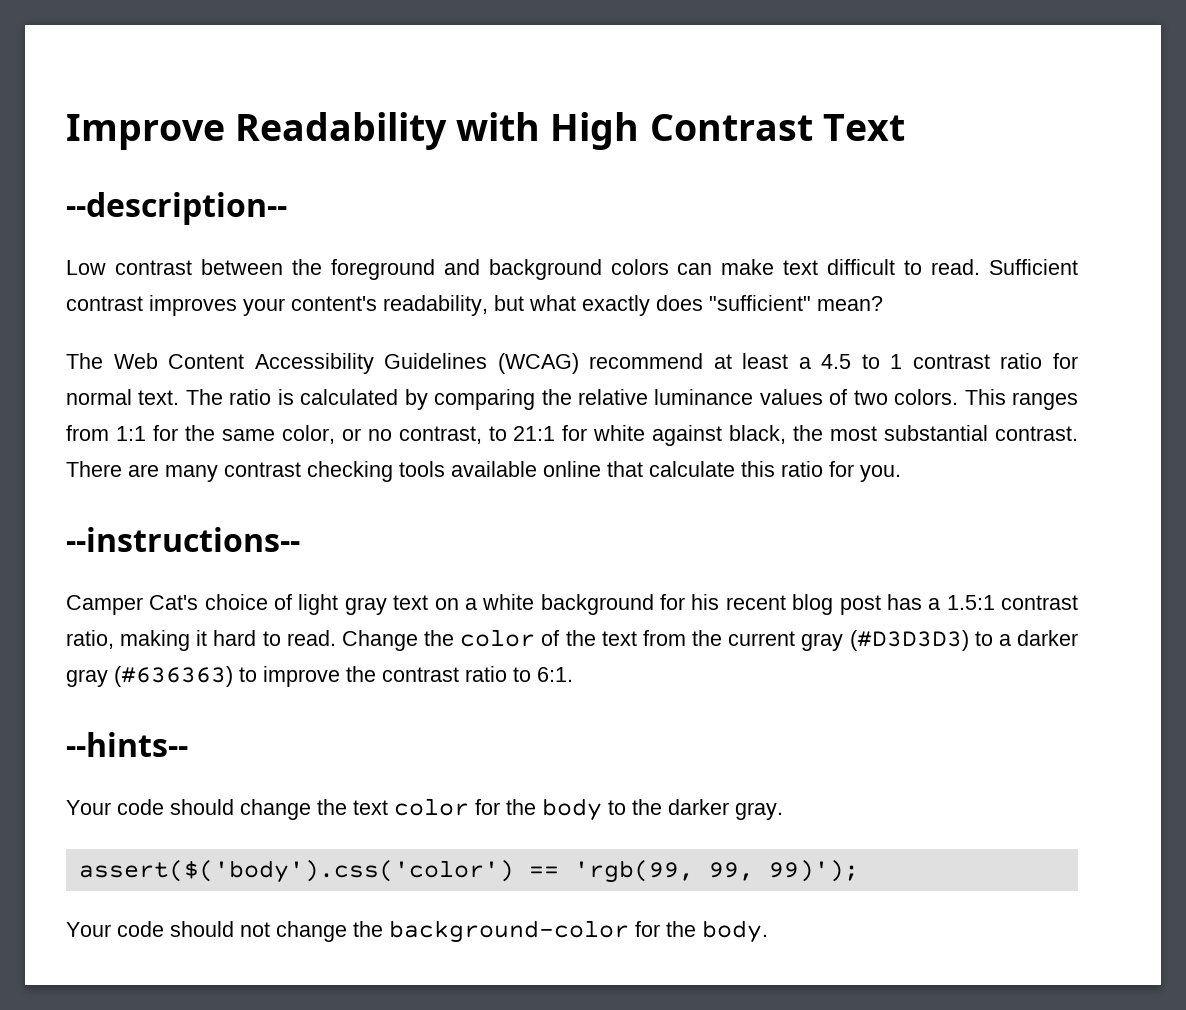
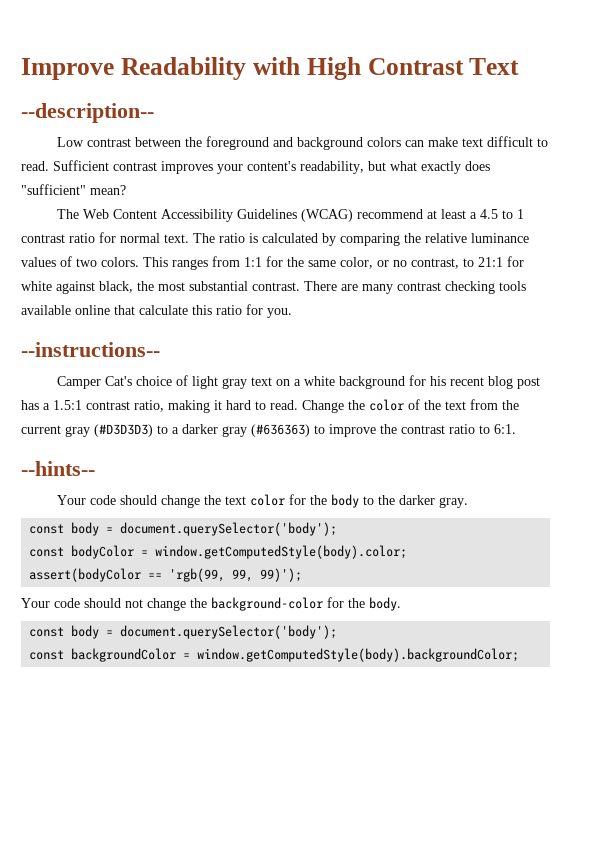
[78,860,514,883] assert($('body').css('color') -> [29,522,338,536] [29,545,408,559] [29,568,142,582] const body = document.querySelector('body'); // const bodyColor = window.getComputedStyle(body).color; // assert(bodyColor
(768, 931) none -> [29,625,338,639] [29,648,520,662] // const body = document.querySelector('body'); // const backgroundColor = window.getComputedStyle(body).backgroundColor;

